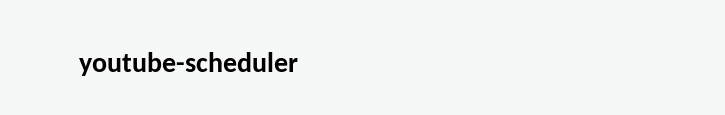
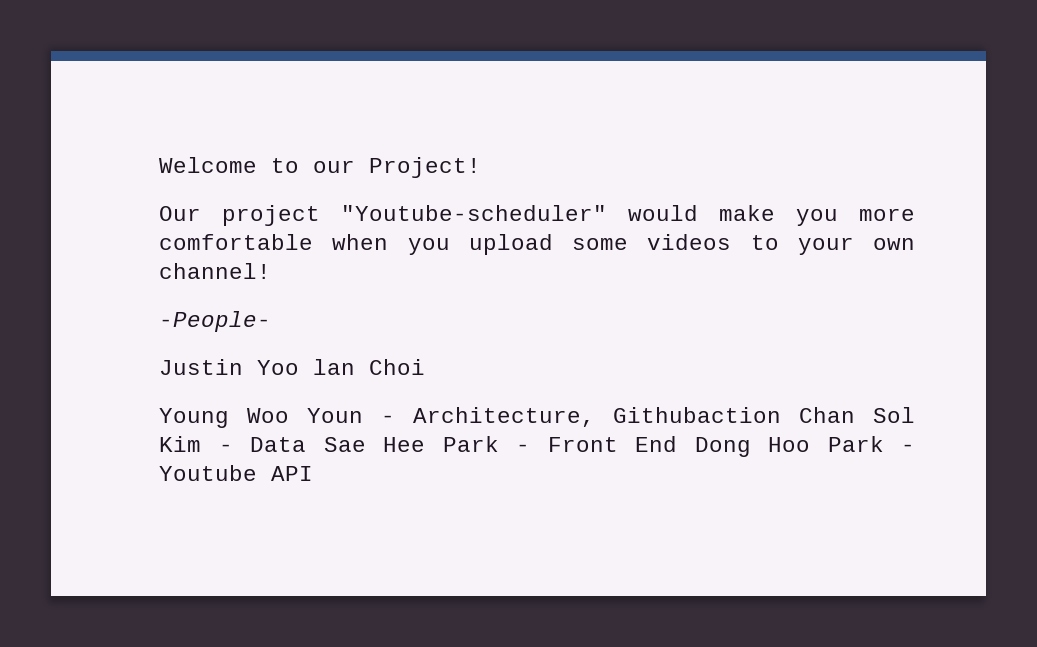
[79,52,298,76] youtube-scheduler -> [159,157,481,178] [159,205,915,226] [159,234,915,255] [159,263,271,279] [159,311,271,332] [159,359,425,375] [159,407,915,428] [159,436,915,457] [159,465,313,481] Welcome to our Project! // Our project "Youtube-scheduler" would make you more comfortable when you upload some videos to your own channel! // -People- // Justin Yoo lan Choi // Young Woo Youn - Architecture, Githubaction Chan Sol Kim - Data Sae Hee Park - Front End Dong Hoo Park - Youtube API

